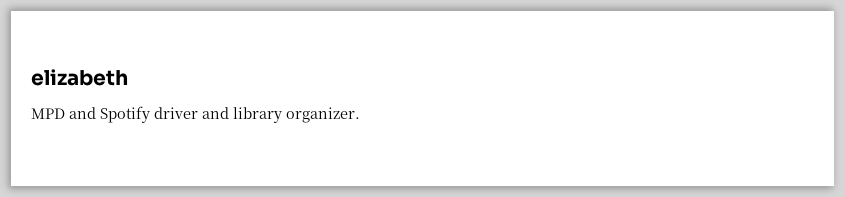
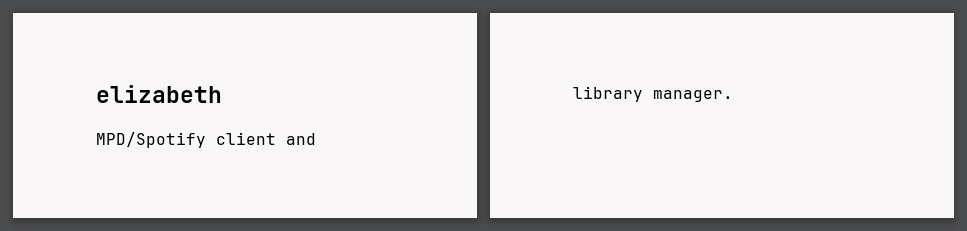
[31,106,198,123] MPD and Spotify driver -> [96,132,276,148] MPD/Spotify client
[286,107,360,123] organizer. -> [653,90,733,102] manager.

